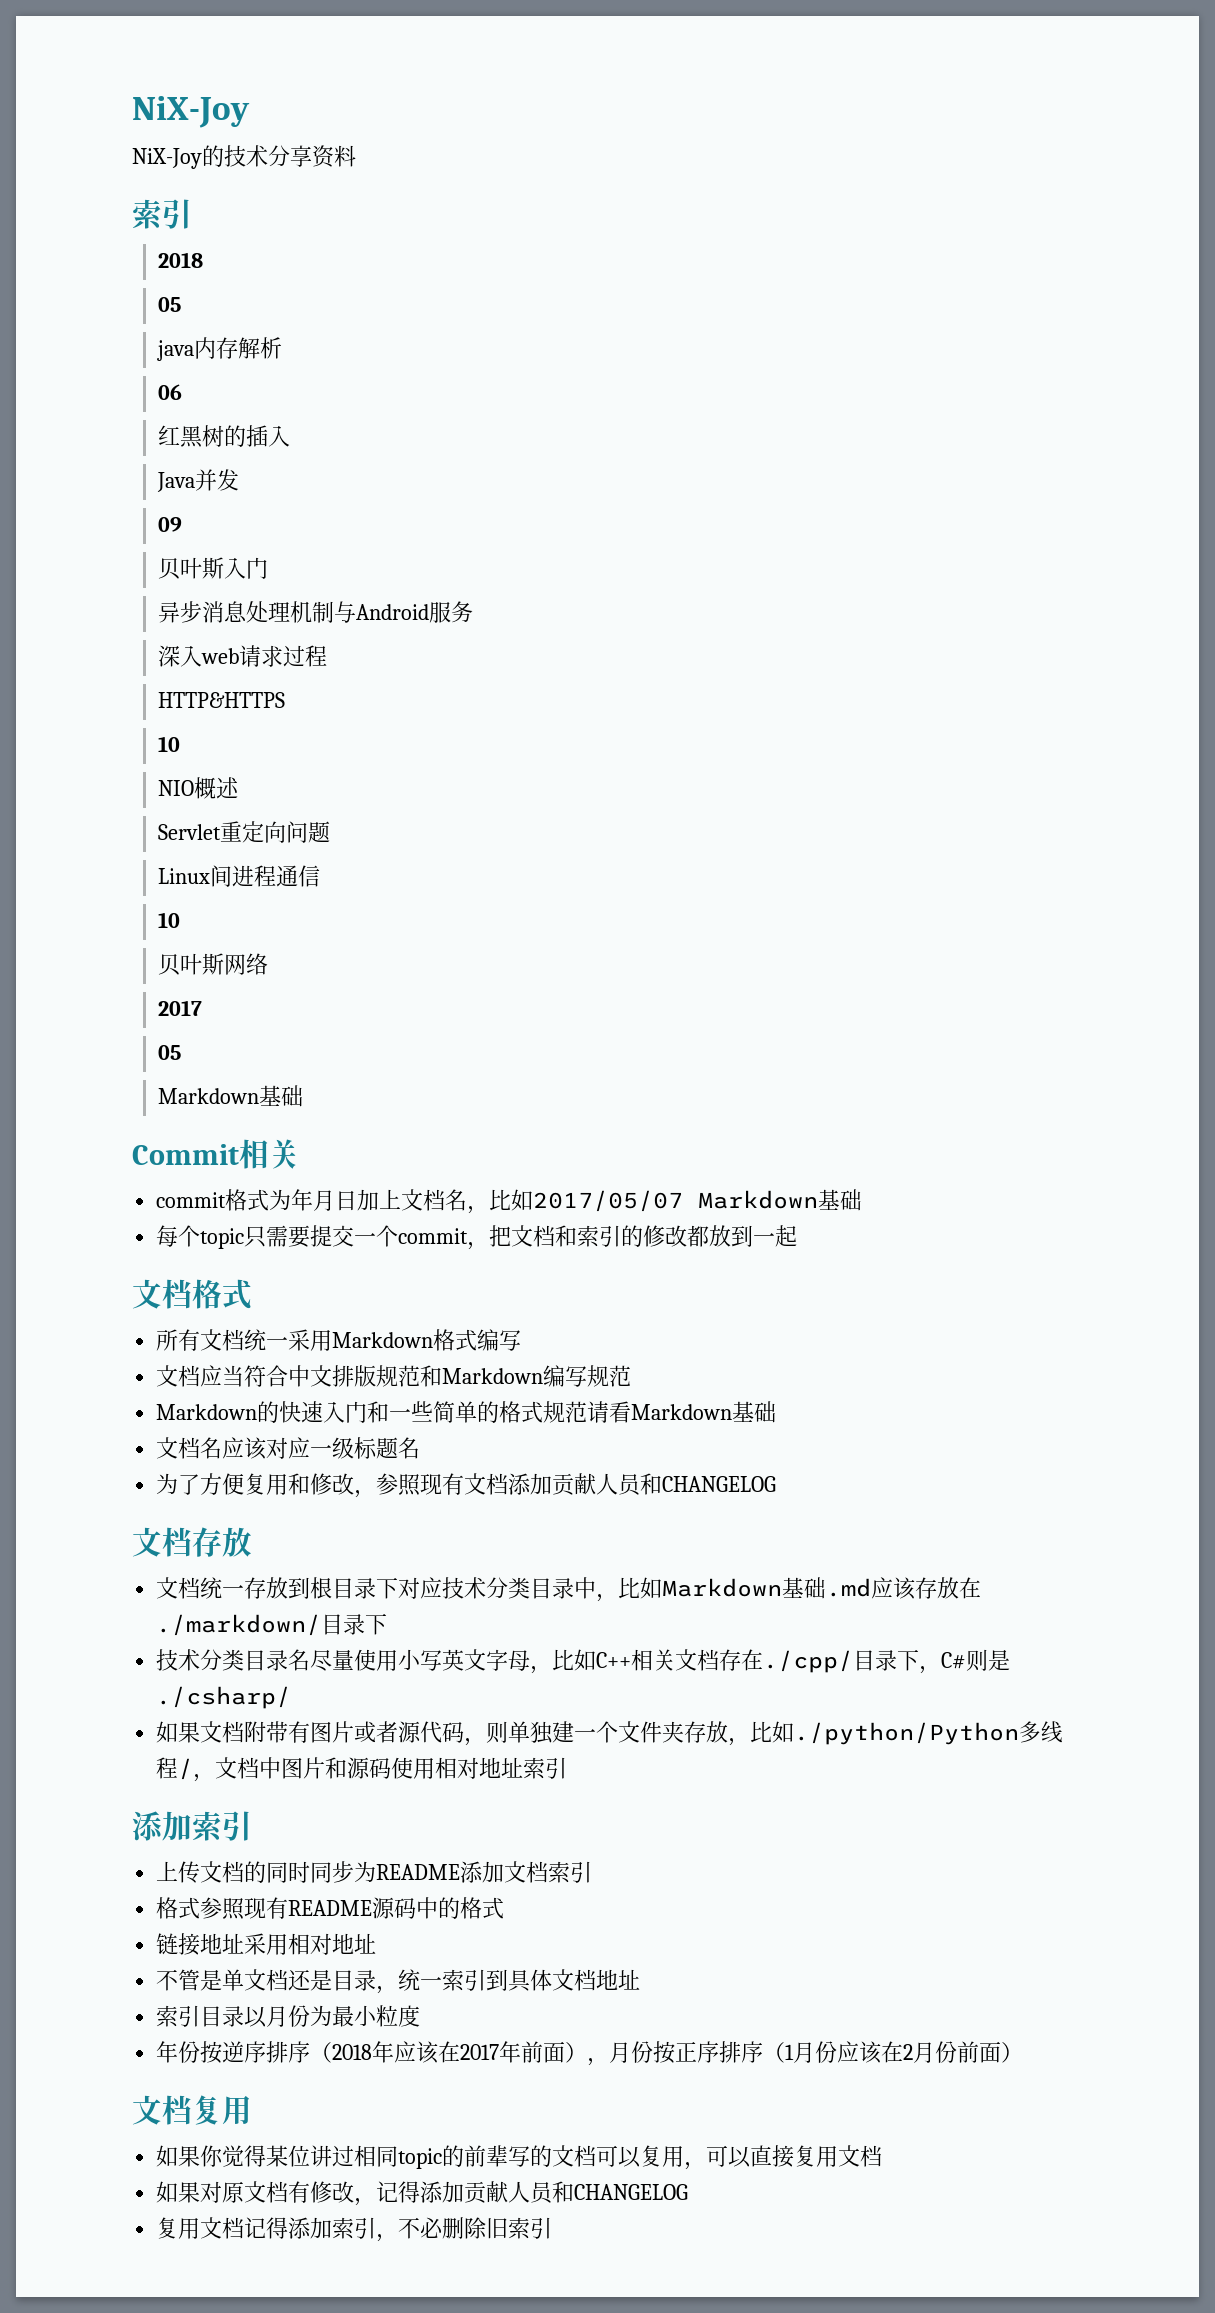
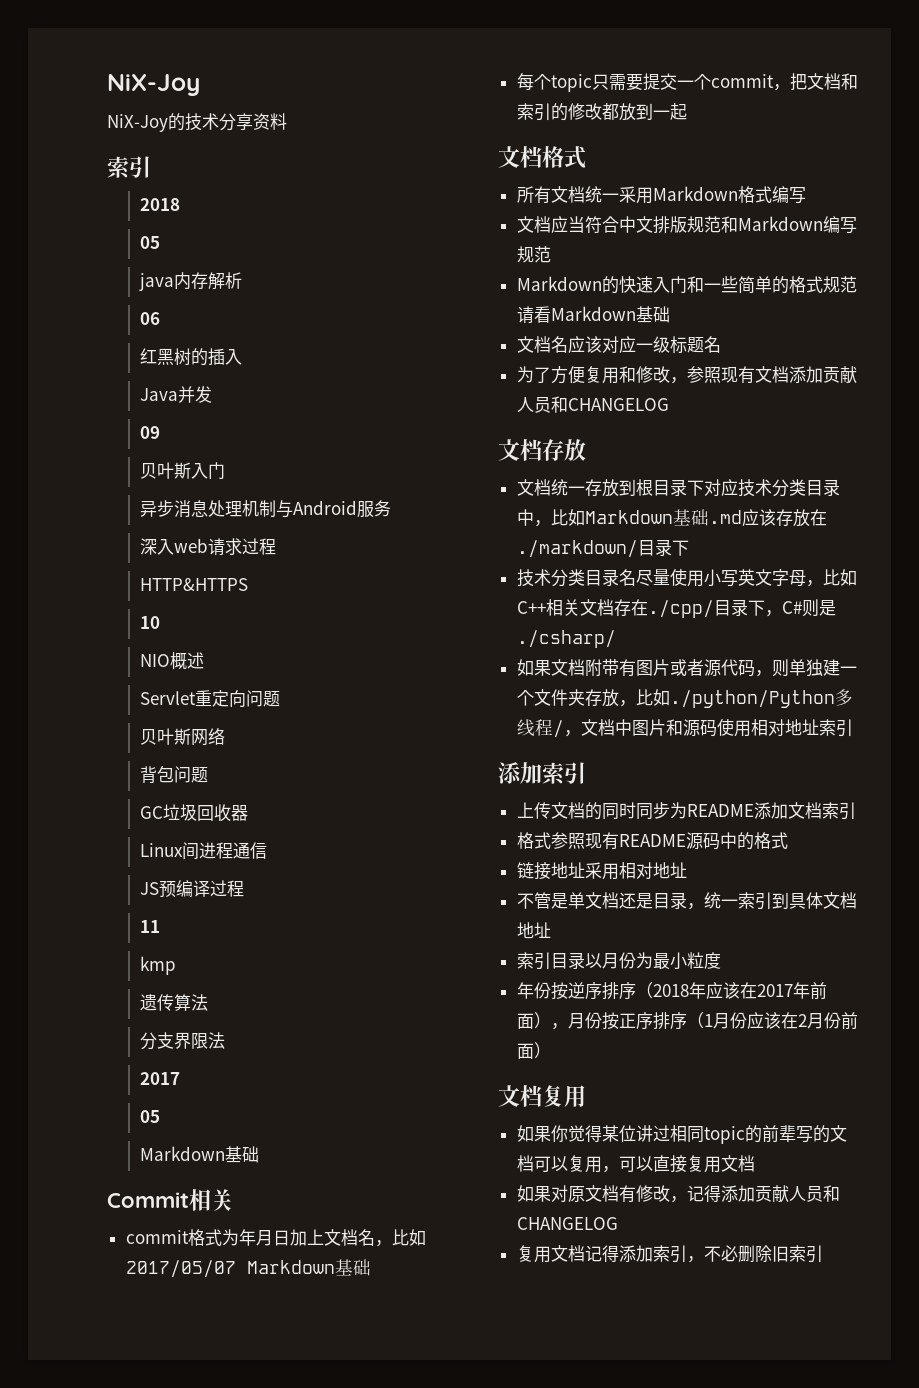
[157,865,320,887] [157,912,180,928] [157,953,268,976] Linux间进程通信 // 10 // 贝叶斯网络 -> [139,728,225,746] [139,766,208,783] [139,804,248,822] [139,842,267,860] [139,880,244,898] [139,920,160,933] [139,956,176,975] [139,994,208,1011] [139,1032,225,1050] 贝叶斯网络 // 背包问题 // GC垃圾回收器 // Linux间进程通信 // JS预编译过程 // 11 // kmp // 遗传算法 // 分支界限法

